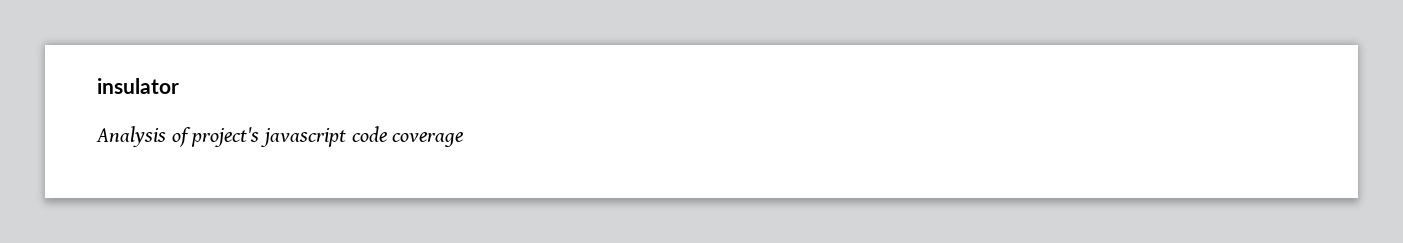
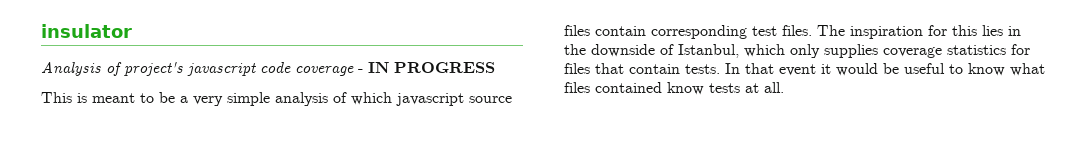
(464, 139) none -> [358,62,495,73] [41,92,512,106] [564,25,1021,39] [564,44,1030,58] [564,63,1045,76] [564,82,784,95] - IN PROGRESS // This is meant to be a very simple analysis of which javascript source files contain corresponding test files. The inspiration for this lies in the downside of Istanbul, which only supplies coverage statistics for files that contain tests. In that event it would be useful to know what files contained know tests at all.

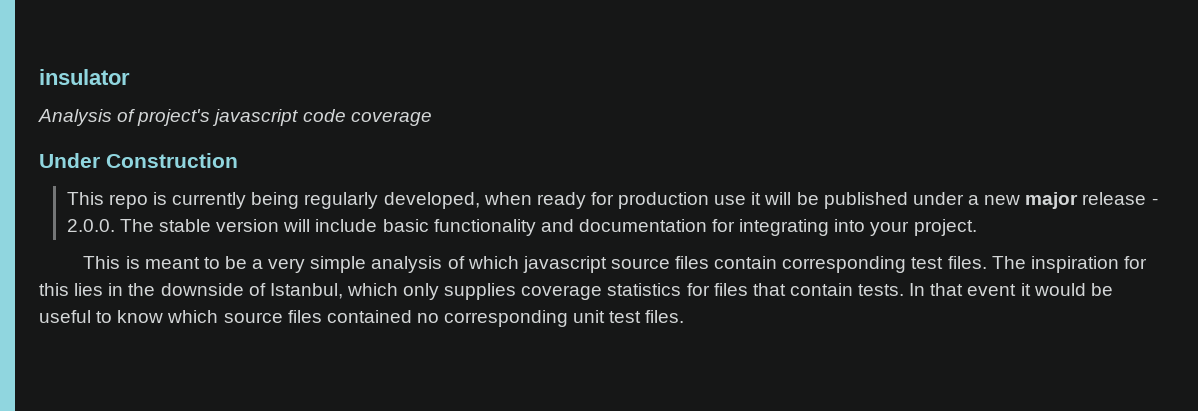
[358,62,495,73] - IN PROGRESS -> [39,153,238,168] [66,192,1158,209] [66,219,977,236] // Under Construction // This repo is currently being regularly developed, when ready for production use it will be published under a new major release - 2.0.0. The stable version will include basic functionality and documentation for integrating into your project.
[1010,63,1045,76] [564,82,784,95] what files contained know tests at all. -> [167,310,685,327] which source files contained no corresponding unit test files.

